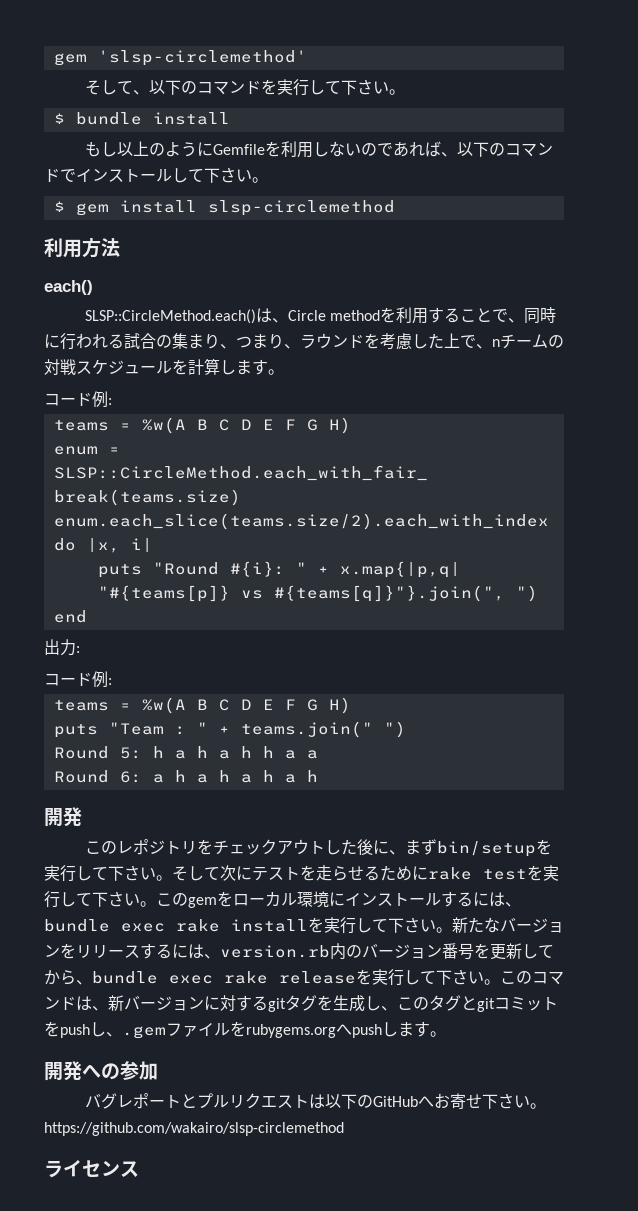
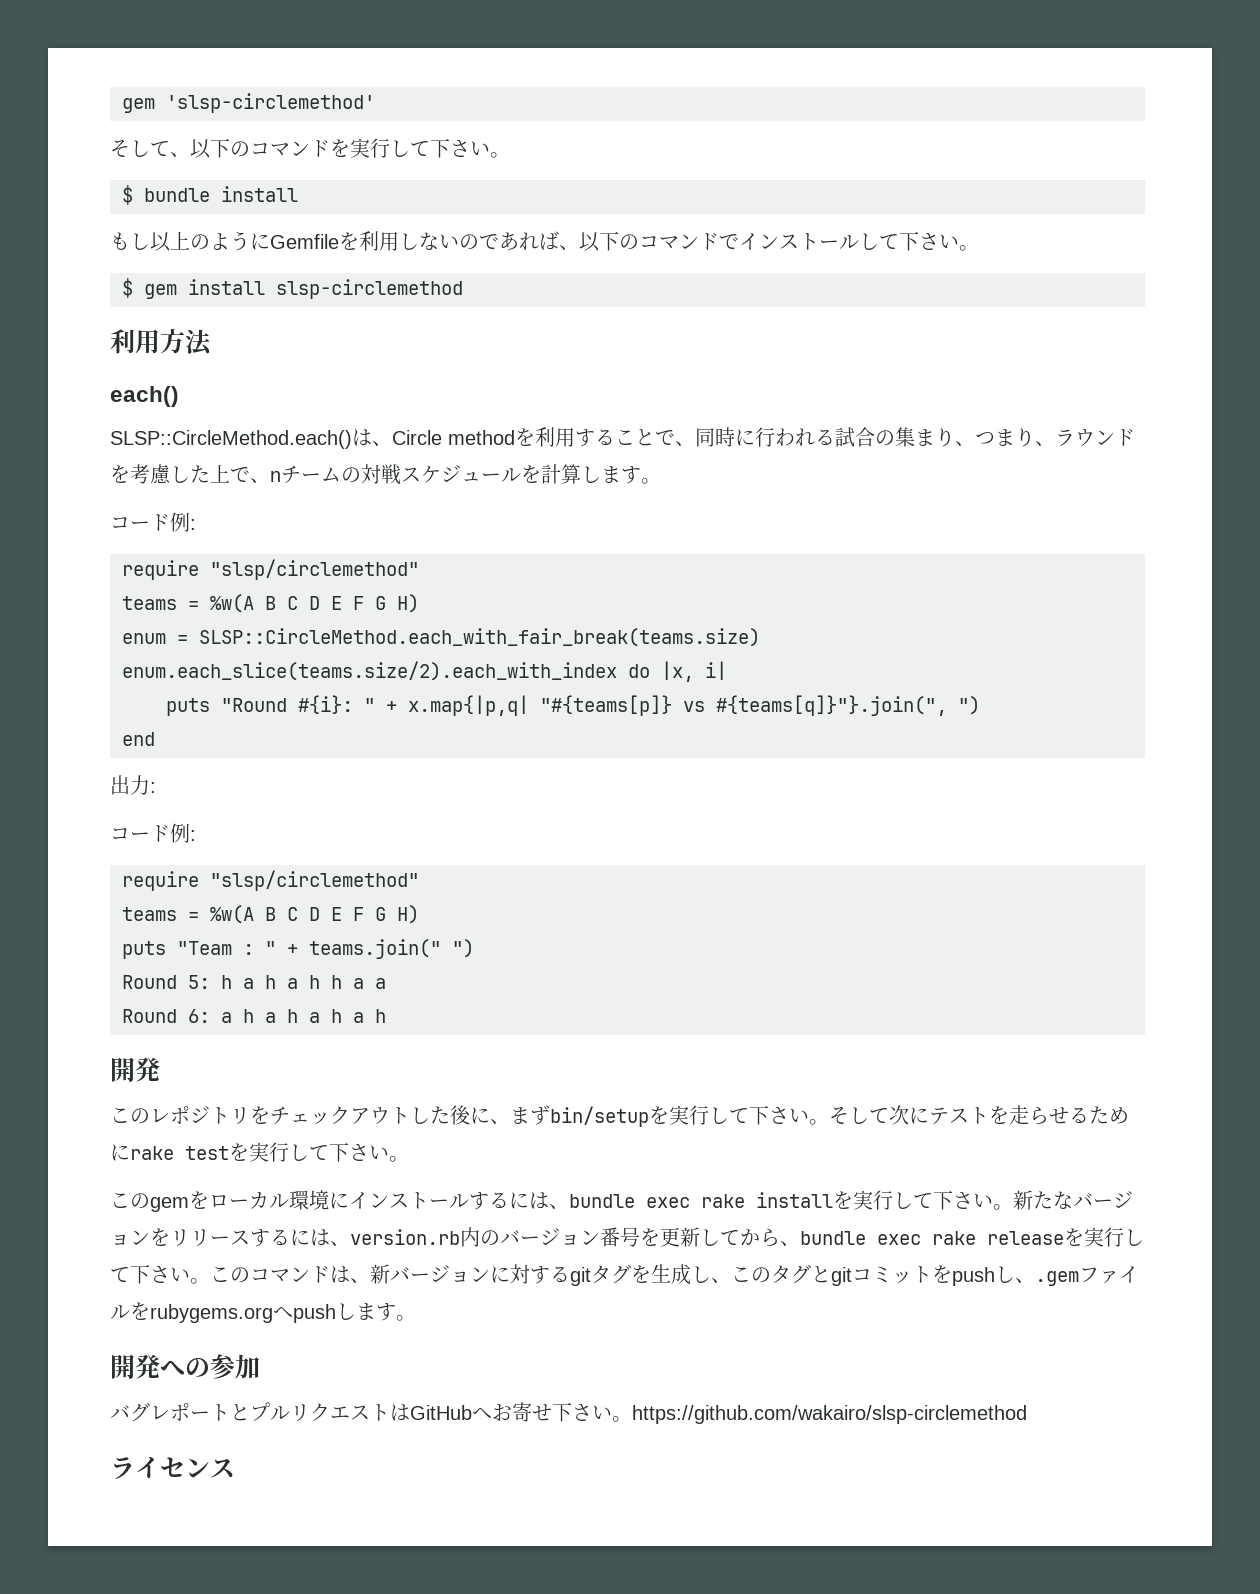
(112, 401) none -> [122,559,419,580] // require "slsp/circlemethod"
(112, 681) none -> [122,870,419,891] // require "slsp/circlemethod"
(156, 904) none -> (409, 1159) //
[324,1094,373,1109] 以下の -> (410, 1412) none

